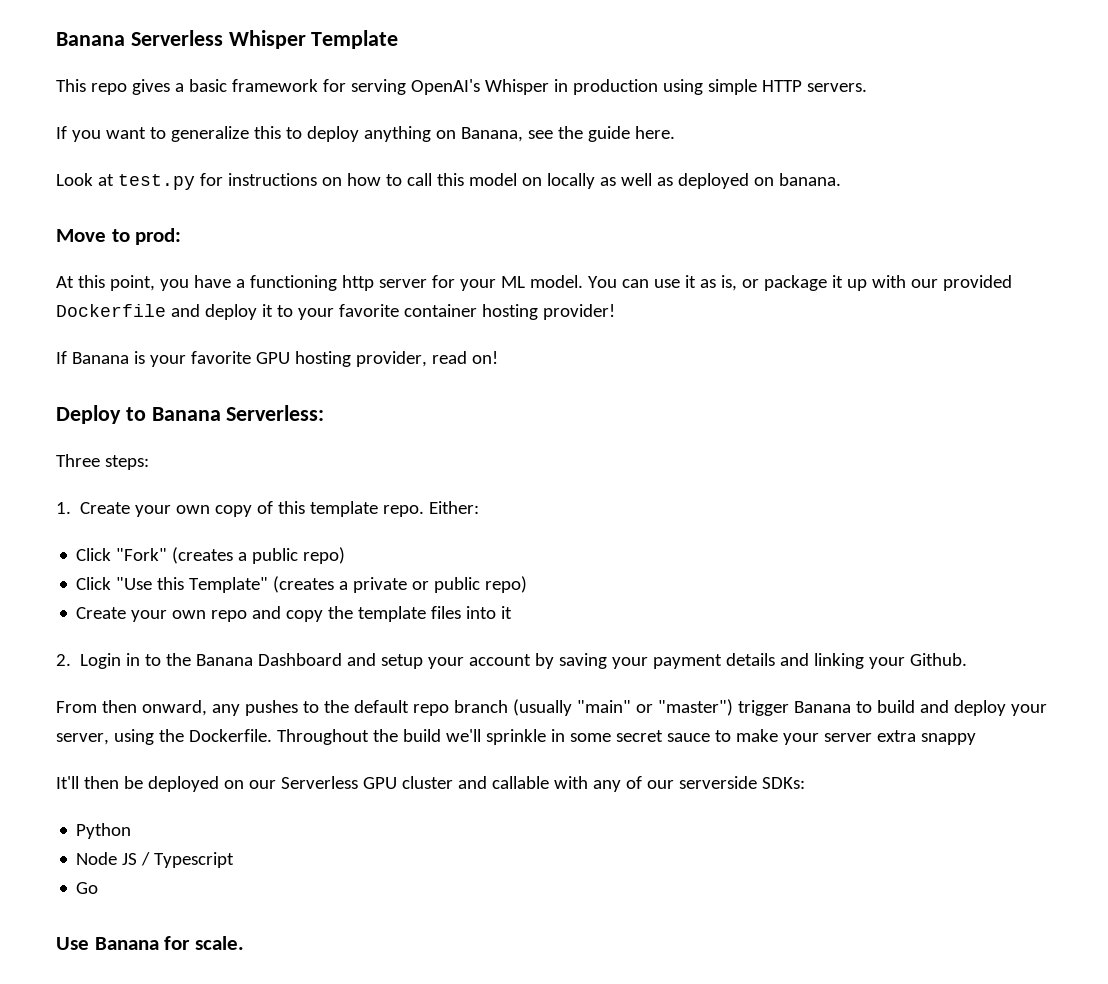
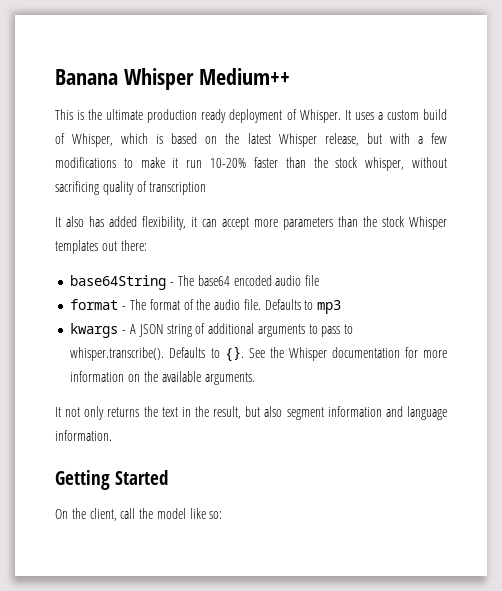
[56,30,399,49] [56,79,867,95] [56,126,675,142] [56,173,841,190] [56,228,182,245] [56,275,1012,291] [56,304,615,320] [56,351,498,367] [56,405,325,424] [56,454,149,470] [56,501,480,517] [76,547,346,564] [76,576,528,593] [76,606,513,622] [56,653,968,669] [56,699,1047,716] [56,729,976,745] [56,776,805,792] [76,823,132,839] [76,852,235,868] [76,882,99,894] [56,936,244,950] Banana Serverless Whisper Template // This repo gives a basic framework for serving OpenAI's Whisper in production using simple HTTP servers. // If you want to generalize this to deploy anything on Banana, see the guide here. // Look at test.py for instructions on how to call this model on locally as well as deployed on banana. // Move to prod: // At this point, you have a functioning http server for your ML model. You can use it as is, or package it up with our provided Dockerfile and deploy it to your favorite container hosting provider! // If Banana is your favorite GPU hosting provider, read on! // Deploy to Banana Serverless: // Three steps: // 1. Create your own copy of this template repo. Either: // Click "Fork" (creates a public repo) // Click "Use this Template" (creates a private or public repo) // Create your own repo and copy the template files into it // 2. Login in to the Banana Dashboard and setup your account by saving your payment details and linking your Github. // From then onward, any pushes to the default repo branch (usually "main" or "master") trigger Banana to build and deploy your server, using the Dockerfile. Throughout the build we'll sprinkle in some secret sauce to make your server extra snappy // It'll then be deployed on our Serverless GPU cluster and callable with any of our serverside SDKs: // Python // Node JS / Typescript // Go // Use Banana for scale. -> [55,68,290,90] [55,109,448,123] [55,133,448,147] [55,157,447,171] [55,181,207,195] [55,216,447,230] [55,240,147,254] [70,275,320,290] [70,299,342,314] [70,323,354,338] [70,346,447,362] [70,371,255,385] [55,406,448,420] [55,430,112,441] [55,470,169,490] [55,508,223,521] Banana Whisper Medium++ // This is the ultimate production ready deployment of Whisper. It uses a custom build of Whisper, which is based on the latest Whisper release, but with a few modifications to make it run 10-20% faster than the stock whisper, without sacrificing quality of transcription // It also has added flexibility, it can accept more parameters than the stock Whisper templates out there: // base64String - The base64 encoded audio file // format - The format of the audio file. Defaults to mp3 // kwargs - A JSON string of additional arguments to pass to whisper.transcribe(). Defaults to {}. See the Whisper documentation for more information on the available arguments. // It not only returns the text in the result, but also segment information and language information. // Getting Started // On the client, call the model like so:

